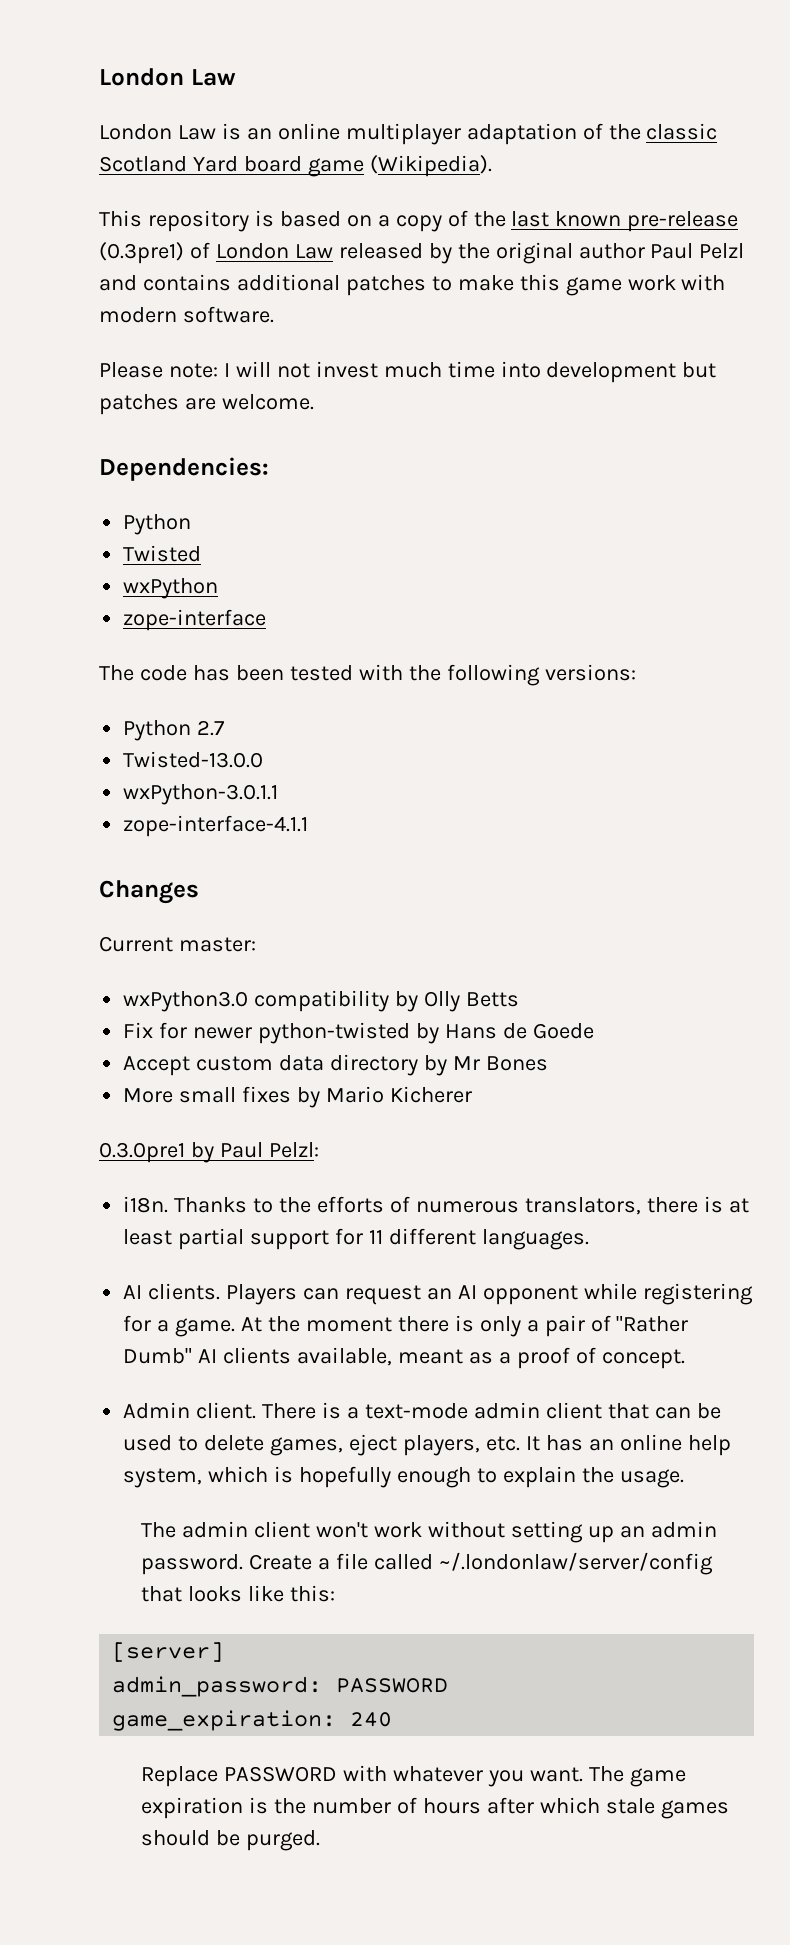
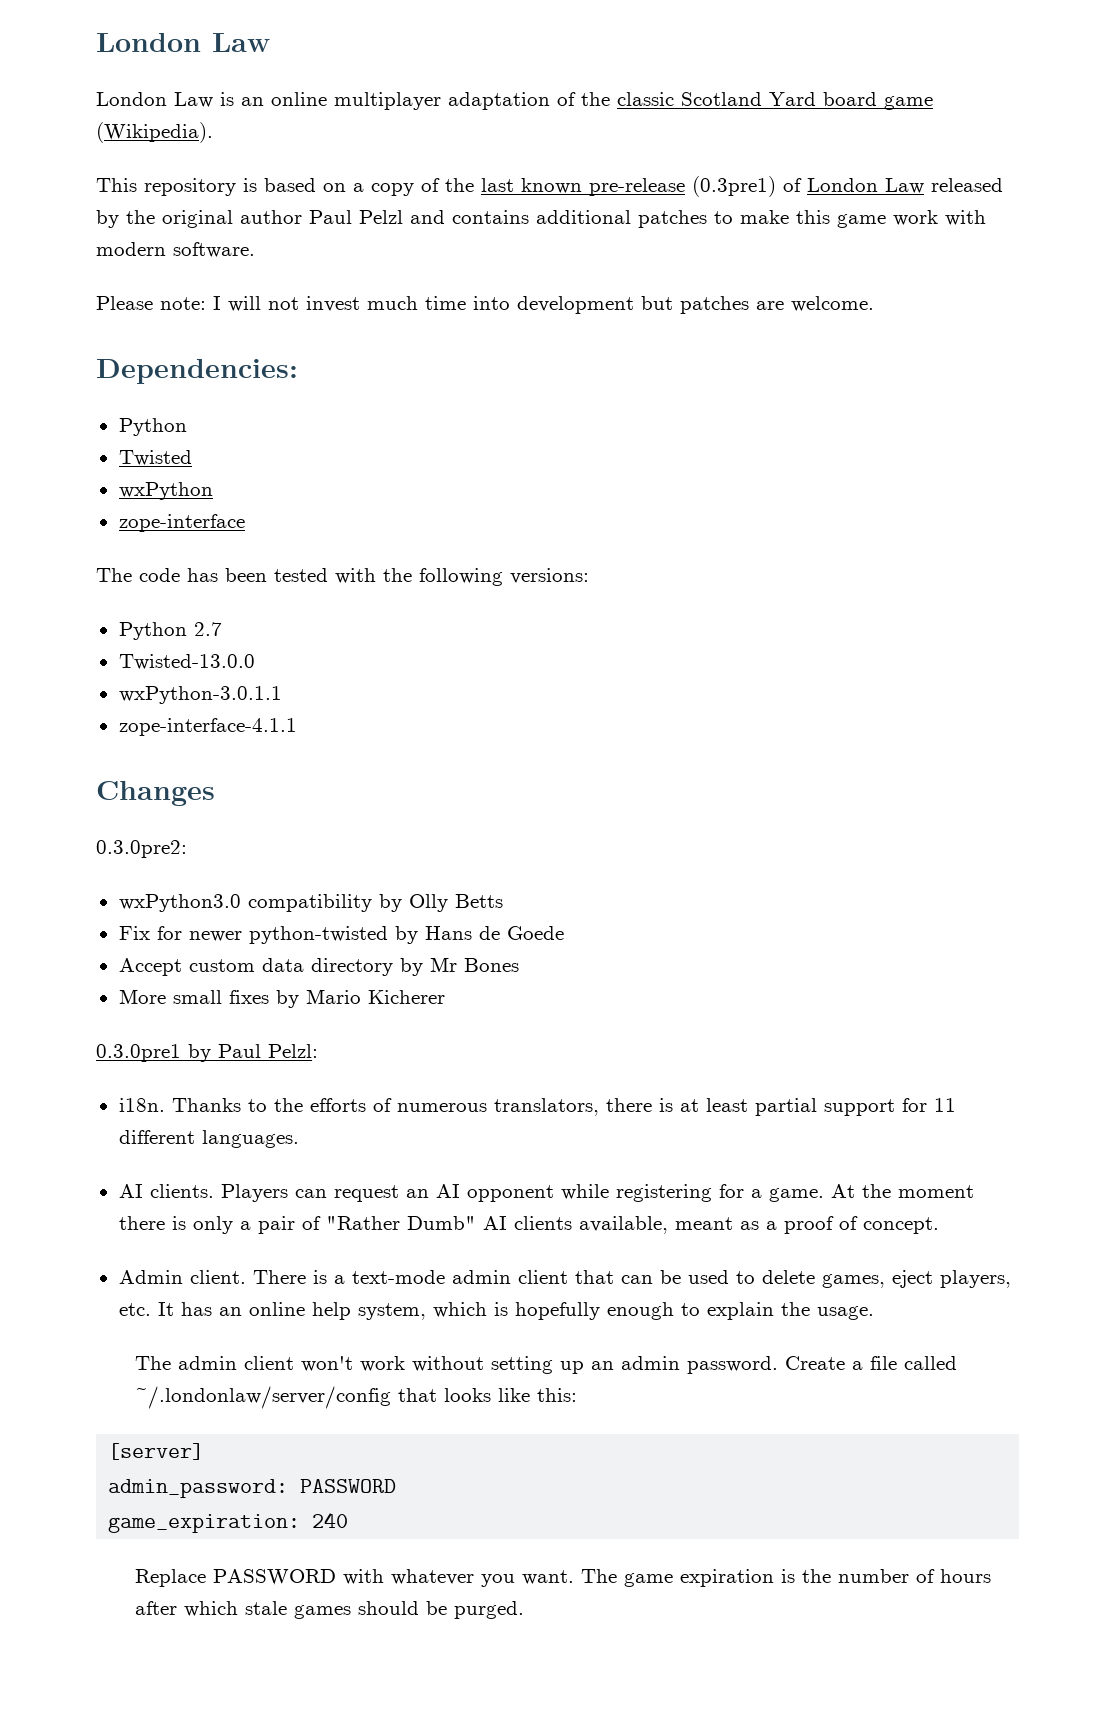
[99,936,256,952] Current master: -> [96,840,187,858] 0.3.0pre2:

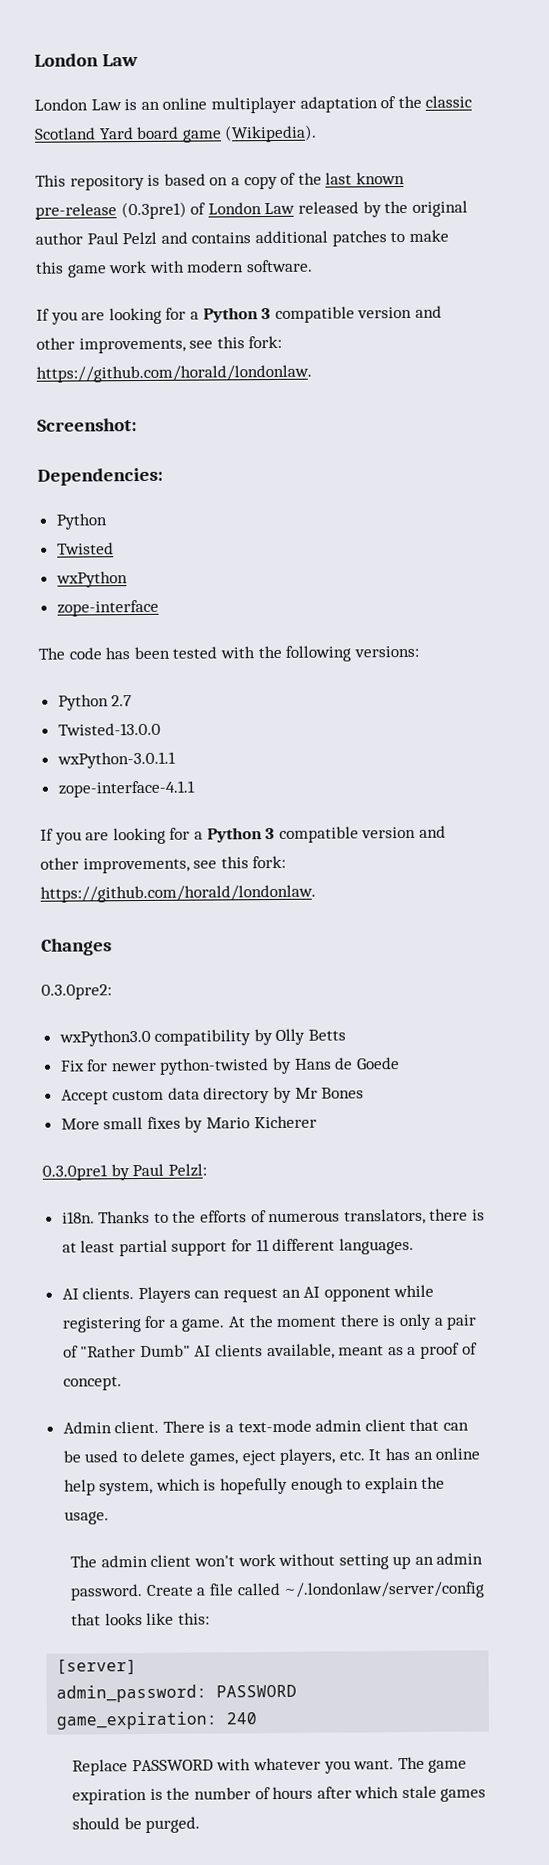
[96,296,874,314] Please note: I will not invest much time into development but patches are welcome. -> [36,305,442,325] [36,335,283,354] [36,364,312,383] [37,418,137,432] If you are looking for a Python 3 compatible version and other improvements, see this fork: https://github.com/horald/londonlaw. // Screenshot:
(297, 727) none -> [40,825,446,845] [40,855,287,874] [40,884,316,903] // If you are looking for a Python 3 compatible version and other improvements, see this fork: https://github.com/horald/londonlaw.

